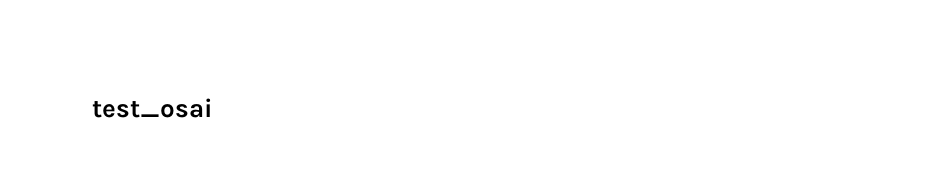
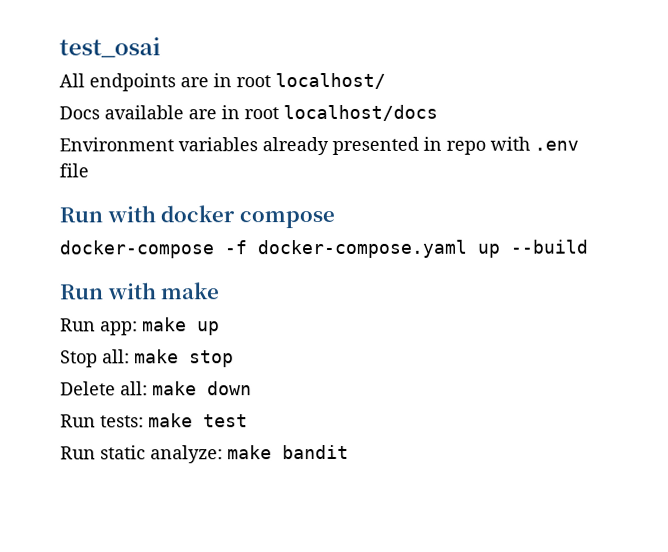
(213, 108) none -> [59,72,386,92] [59,104,438,122] [59,136,579,156] [59,163,89,178] [59,205,335,229] [59,239,588,259] [60,282,221,300] [60,317,220,336] [60,349,234,368] [60,381,252,396] [60,413,248,428] [60,444,349,464] // All endpoints are in root localhost/ // Docs available are in root localhost/docs // Environment variables already presented in repo with .env file // Run with docker compose // docker-compose -f docker-compose.yaml up --build // Run with make // Run app: make up // Stop all: make stop // Delete all: make down // Run tests: make test // Run static analyze: make bandit

